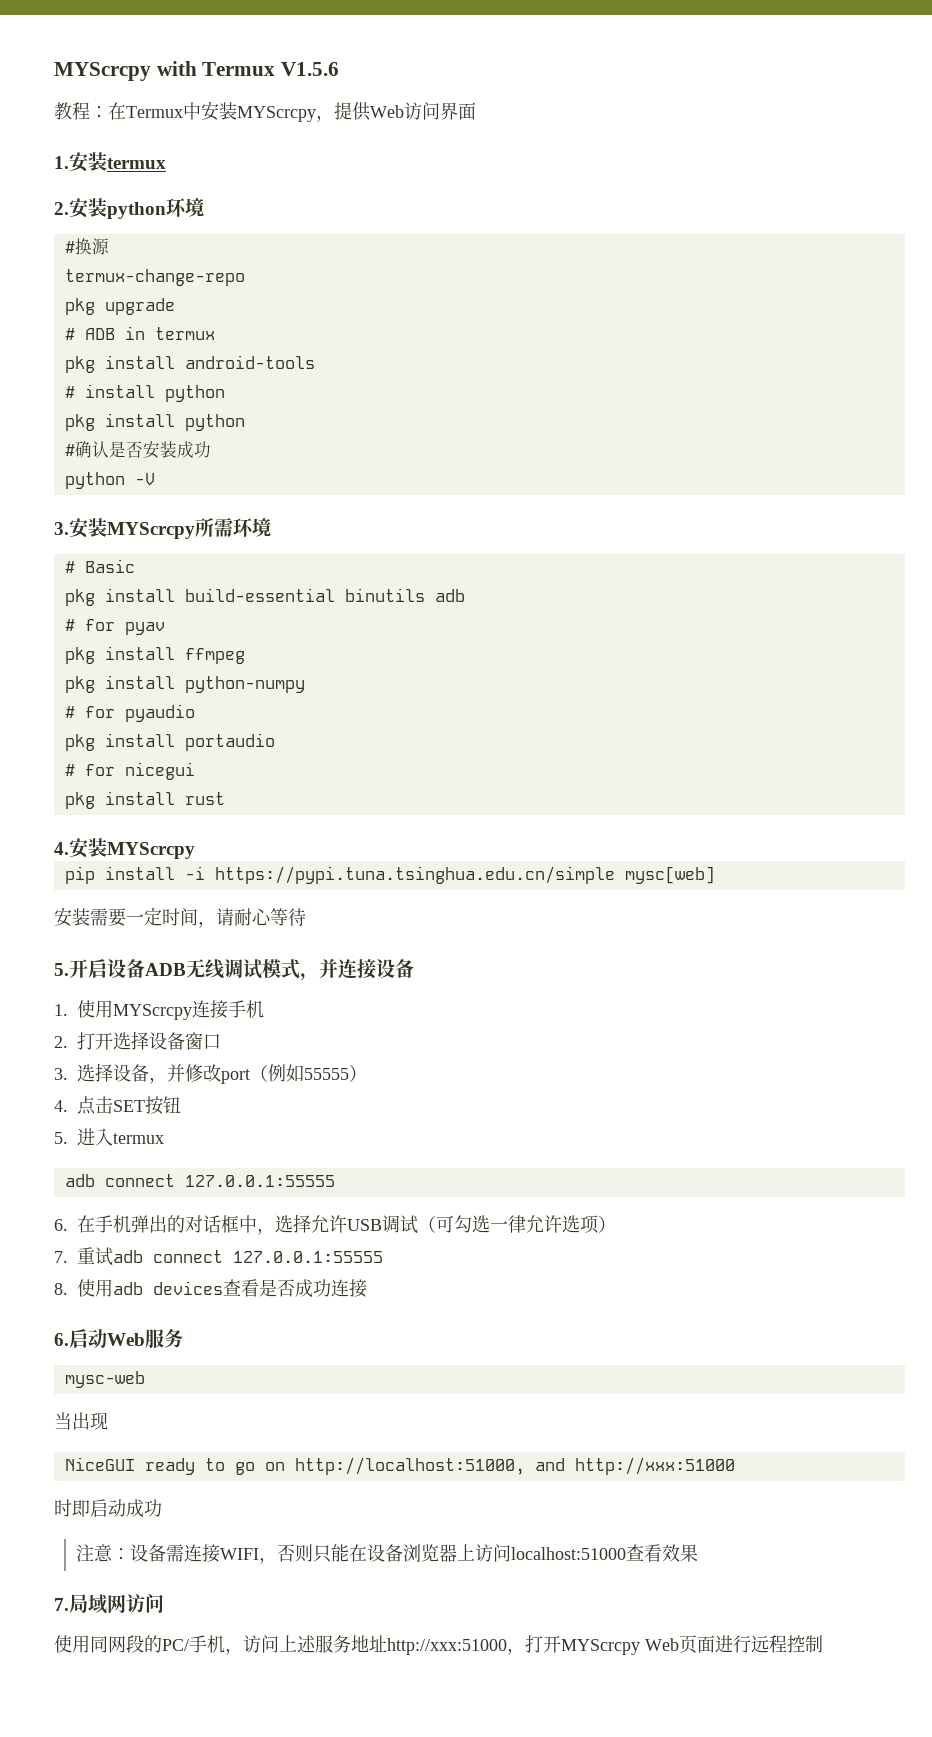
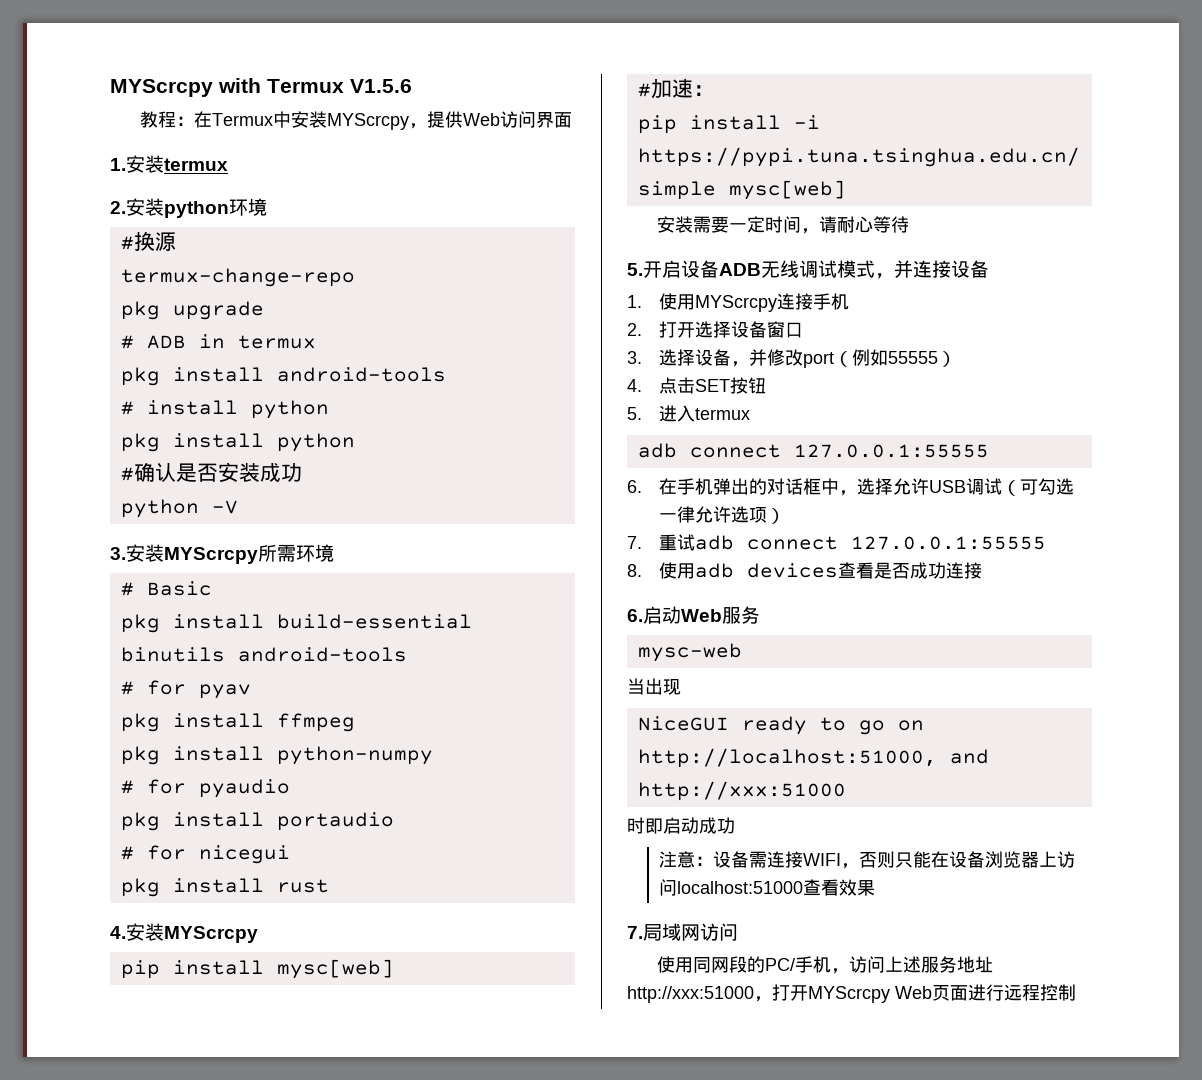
[434,589,465,602] adb -> [237,647,407,662] android-tools
(195, 850) none -> [120,959,394,979] [637,78,714,99] // pip install mysc[web] // #加速：

